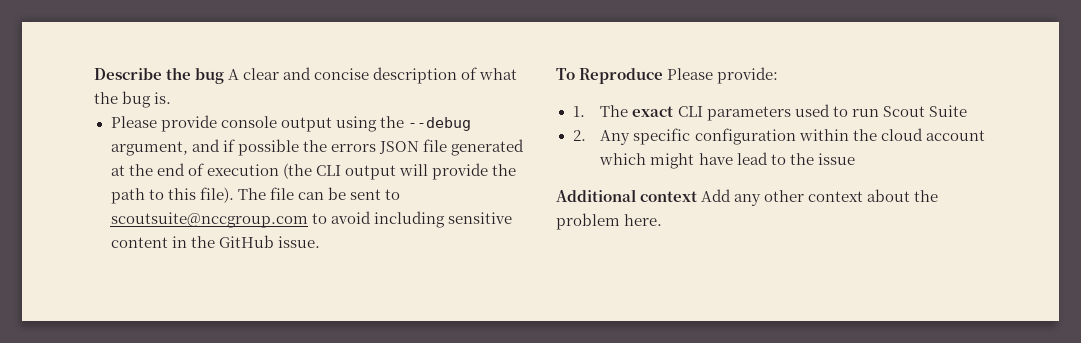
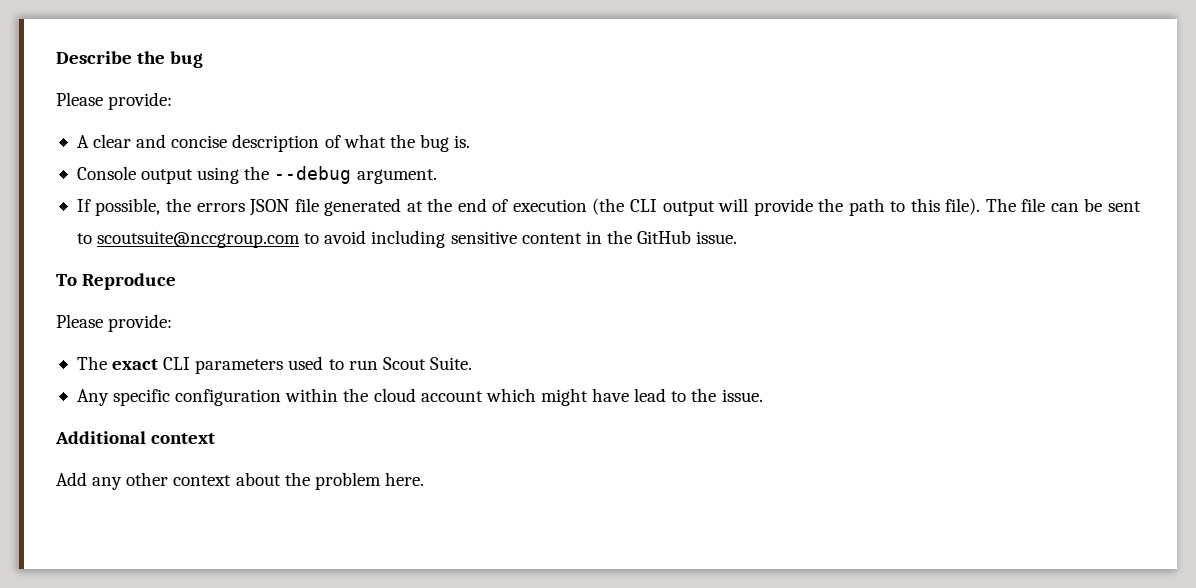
(225, 76) none -> [56,92,173,110] // Please provide: //
[110,115,277,132] Please provide console -> [76,166,136,180] Console
[110,139,299,156] argument, and if possible -> [356,169,437,184] [76,198,161,216] argument. // If possible,
[667,67,779,84] [572,106,585,117] Please provide: // 1. -> [56,314,173,332] // Please provide: //
[928,105,967,117] [572,130,586,141] Suite // 2. -> [429,357,472,370] Suite. //
[817,153,855,165] issue -> [721,389,763,402] issue.
(698, 196) none -> (216, 438) //

